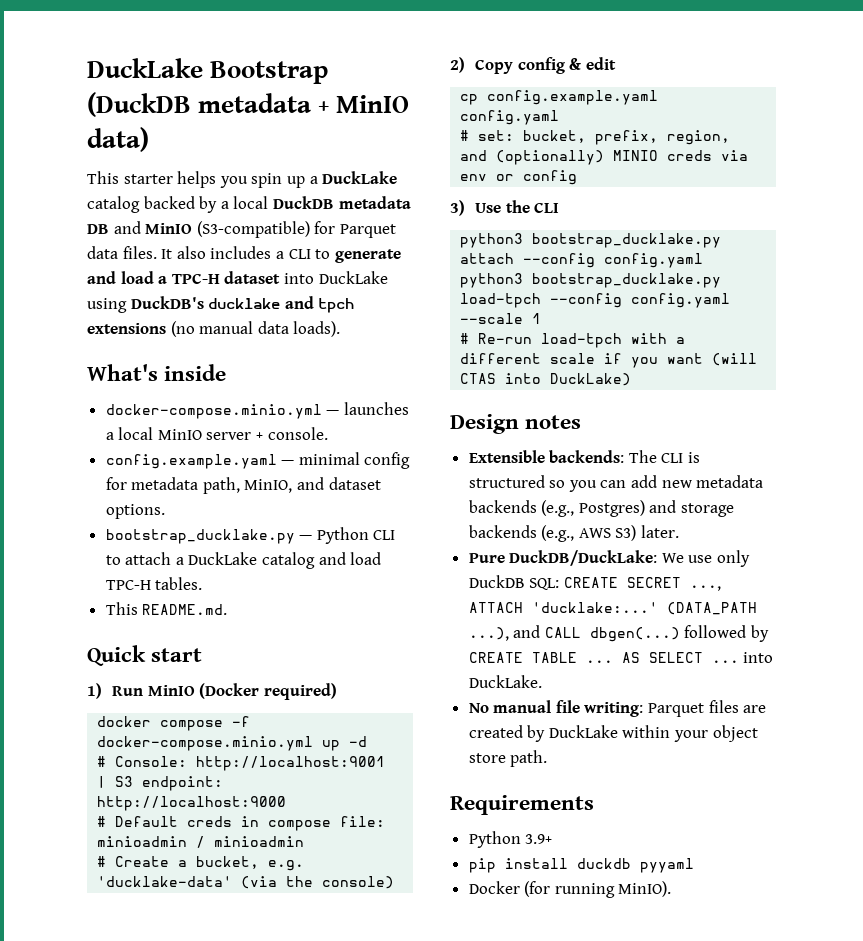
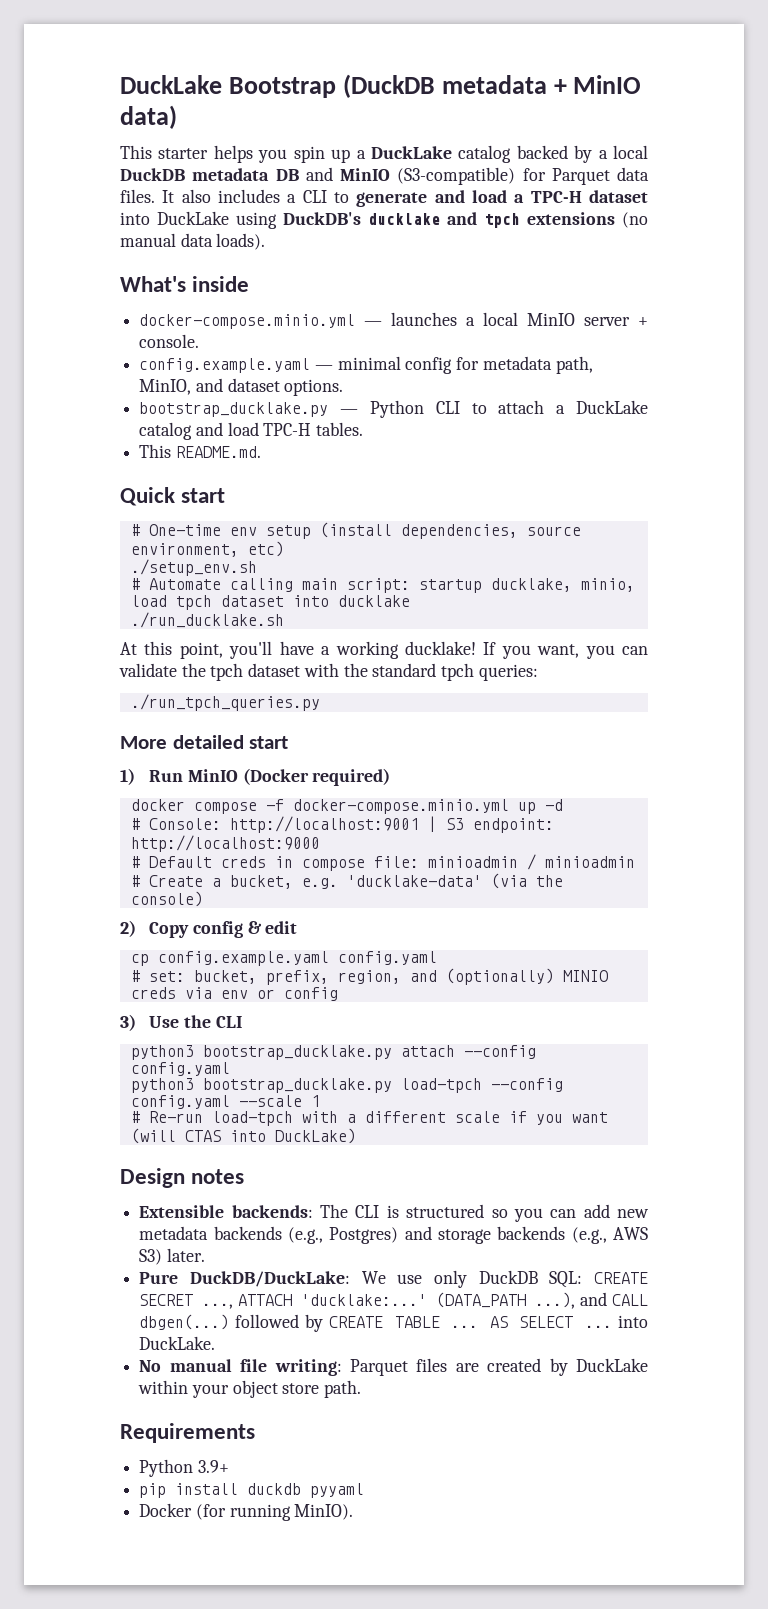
(203, 655) none -> [130,522,581,539] [130,541,284,557] [130,559,257,576] [130,578,635,593] [130,595,410,610] [130,612,284,628] [120,641,649,659] [119,663,538,681] [130,694,320,711] [120,735,289,749] // # One-time env setup (install dependencies, source environment, etc) // ./setup_env.sh // # Automate calling main script: startup ducklake, minio, load tpch dataset into ducklake // ./run_ducklake.sh // At this point, you'll have a working ducklake! If you want, you can validate the tpch dataset with the standard tpch queries: // ./run_tpch_queries.py // More detailed start

